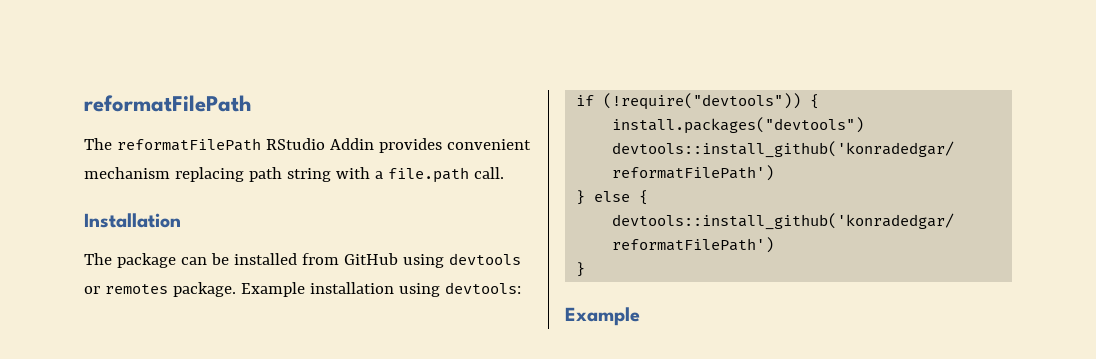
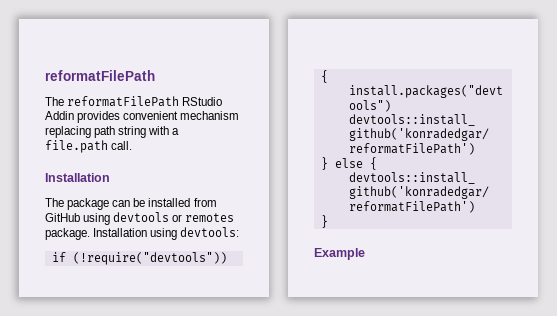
[240,282,394,297] Example installation -> [93,228,148,237] Installation

